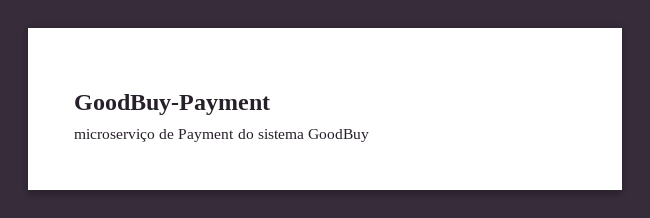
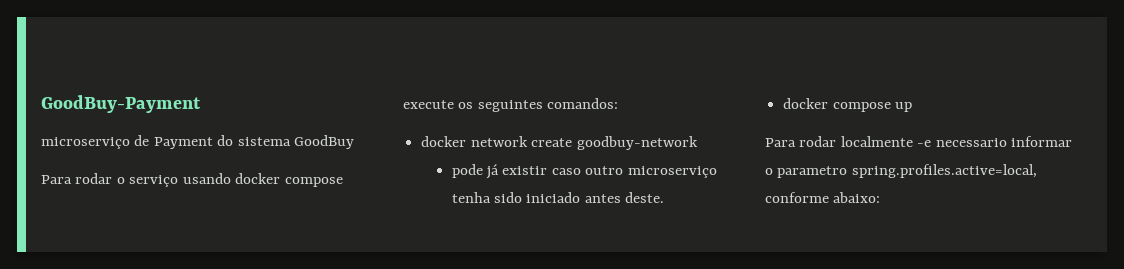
(369, 135) none -> [41,173,343,187] [403,98,619,112] [421,136,698,150] [451,164,717,179] [451,192,665,203] [783,98,913,112] [765,136,1073,147] [765,164,1037,178] [765,192,881,203] // Para rodar o serviço usando docker compose execute os seguintes comandos: // docker network create goodbuy-network // pode já existir caso outro microserviço tenha sido iniciado antes deste. // docker compose up // Para rodar localmente -e necessario informar o parametro spring.profiles.active=local, conforme abaixo:

